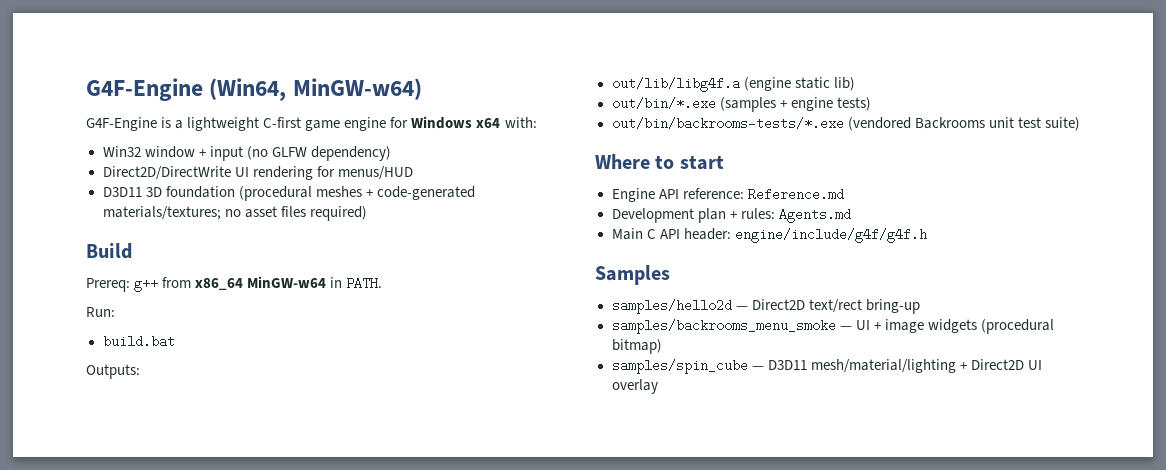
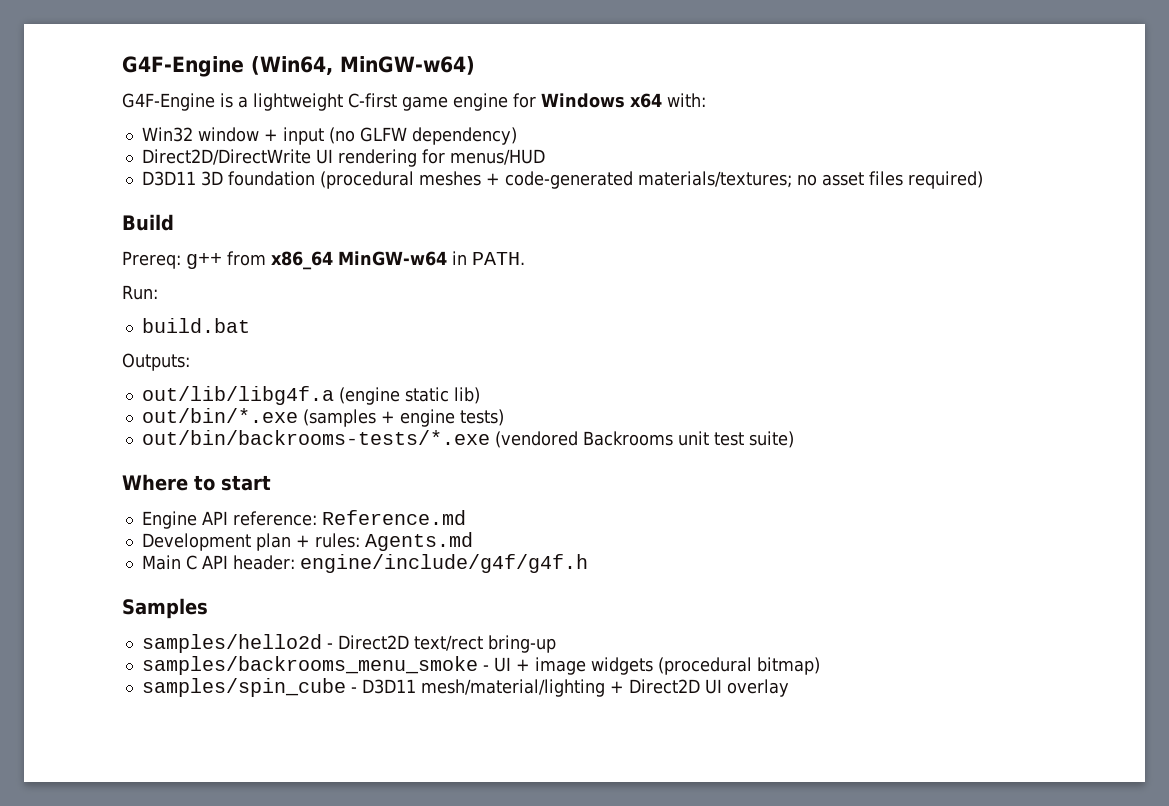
[735,306,748,310] — -> [326,643,333,649] -
[839,326,852,330] — -> [482,665,489,671] -
[751,366,764,370] — -> [350,687,357,693] -

